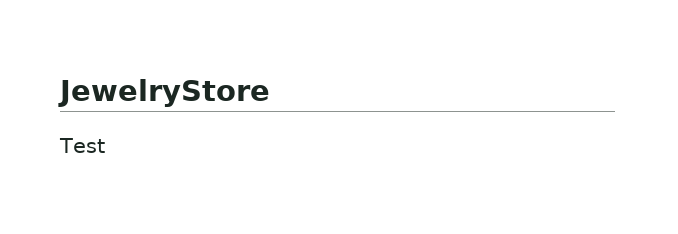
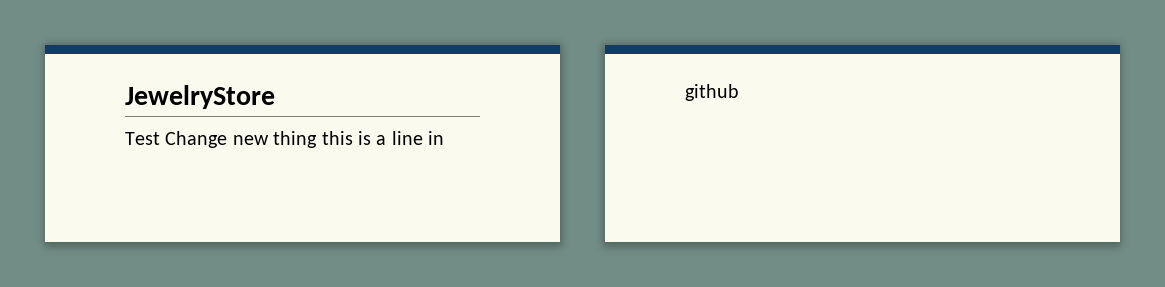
(105, 145) none -> [165,131,445,148] [685,84,739,101] Change new thing this is a line in github

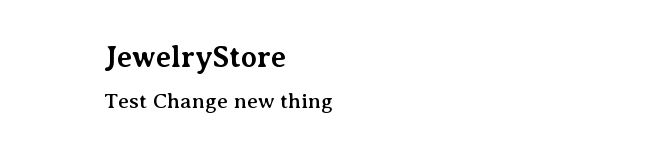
[321,131,445,145] [685,84,739,101] this is a line in github -> (334, 103) none

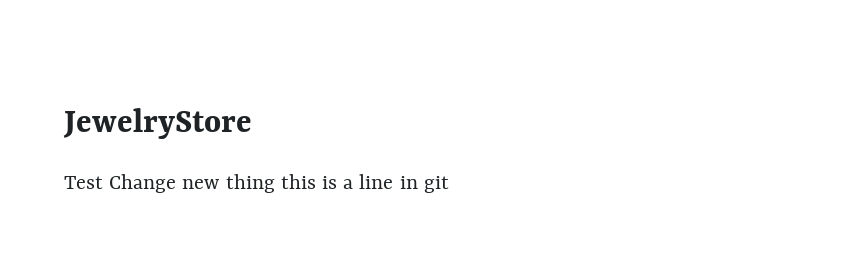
(334, 103) none -> [280,174,449,193] this is a line in git

